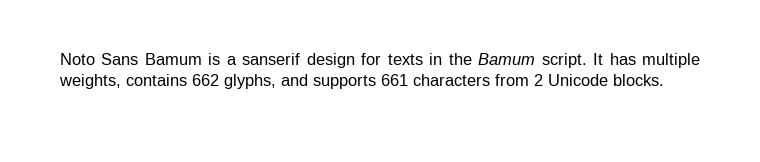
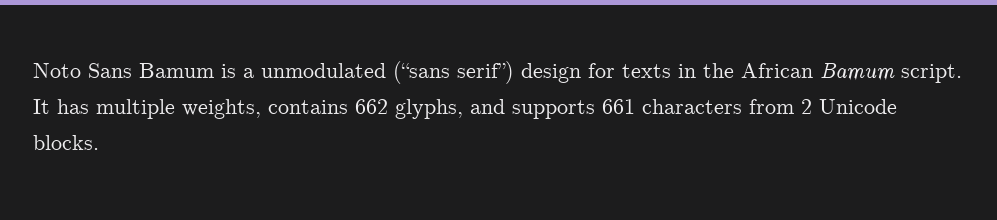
[242,53,301,65] sanserif -> [261,61,514,84] unmodulated (“sans serif”)
(472, 59) none -> [741,63,813,78] African

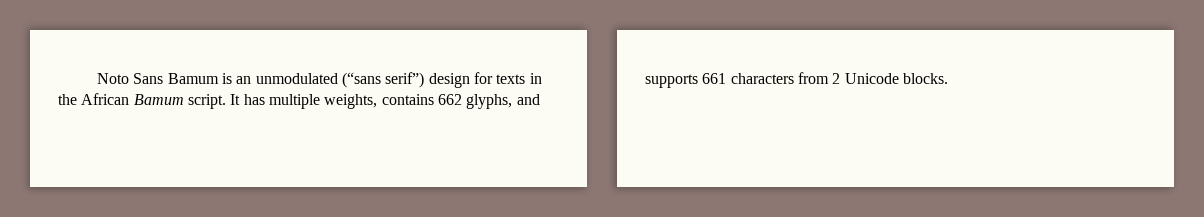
[243,68,254,78] a -> [236,76,252,84] an

